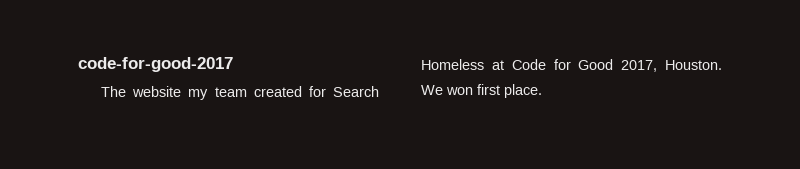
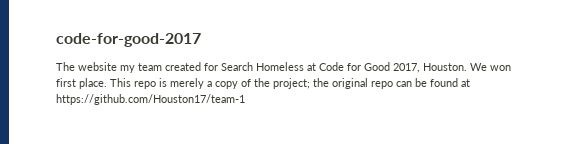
(542, 91) none -> [110,78,470,89] [56,94,245,105] This repo is merely a copy of the project; the original repo can be found at https://github.com/Houston17/team-1

